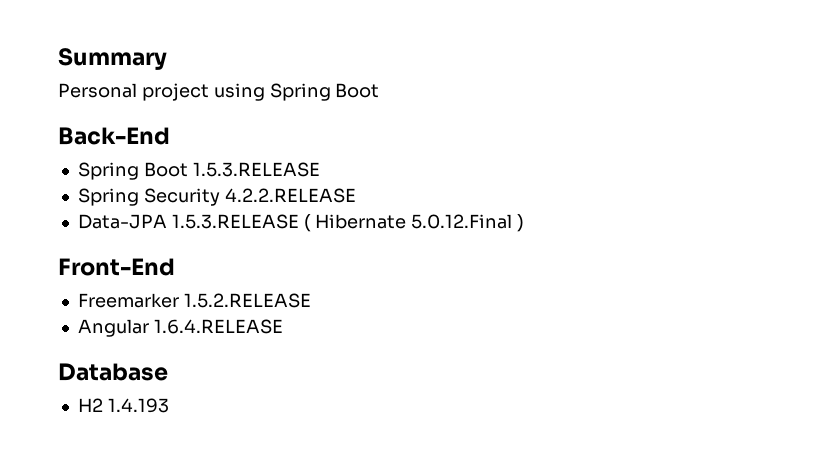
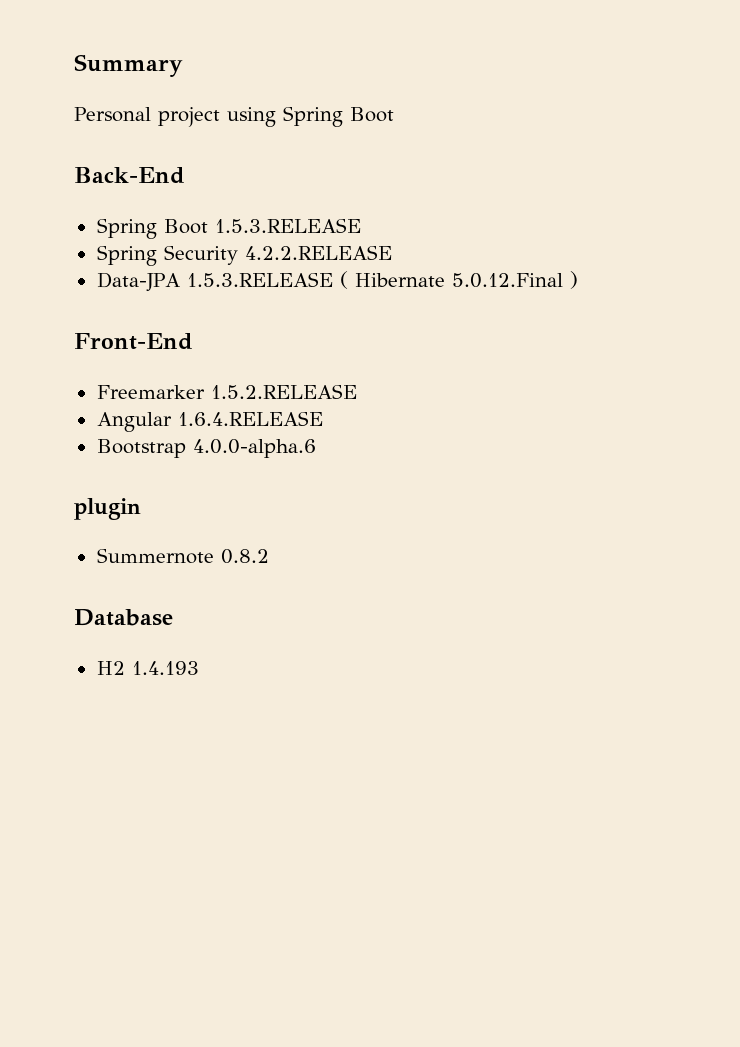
(283, 326) none -> [96,439,316,458] [74,498,141,520] [96,548,269,564] // Bootstrap 4.0.0-alpha.6 // plugin // Summernote 0.8.2

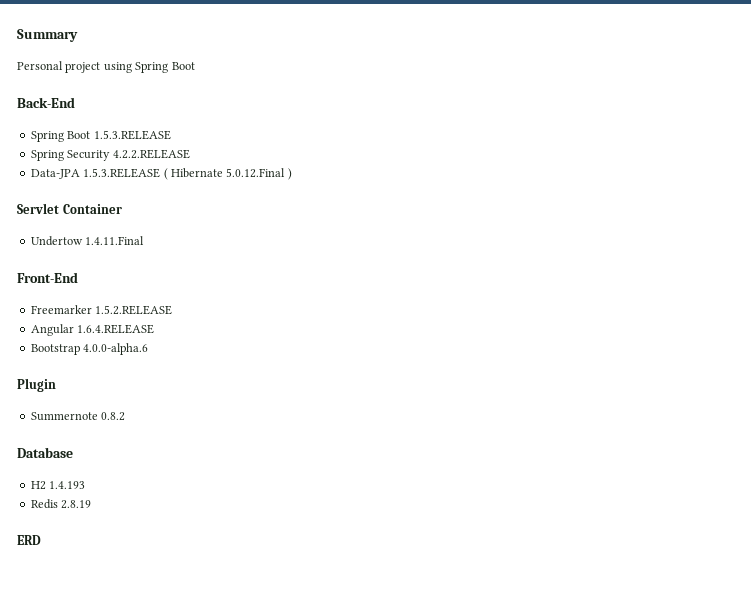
(578, 280) none -> [17,203,122,214] [30,236,145,246] // Servlet Container // Undertow 1.4.11.Final
[74,498,141,520] plugin -> [17,378,56,392] Plugin
(199, 668) none -> [30,499,92,509] [17,535,41,545] // Redis 2.8.19 // ERD

